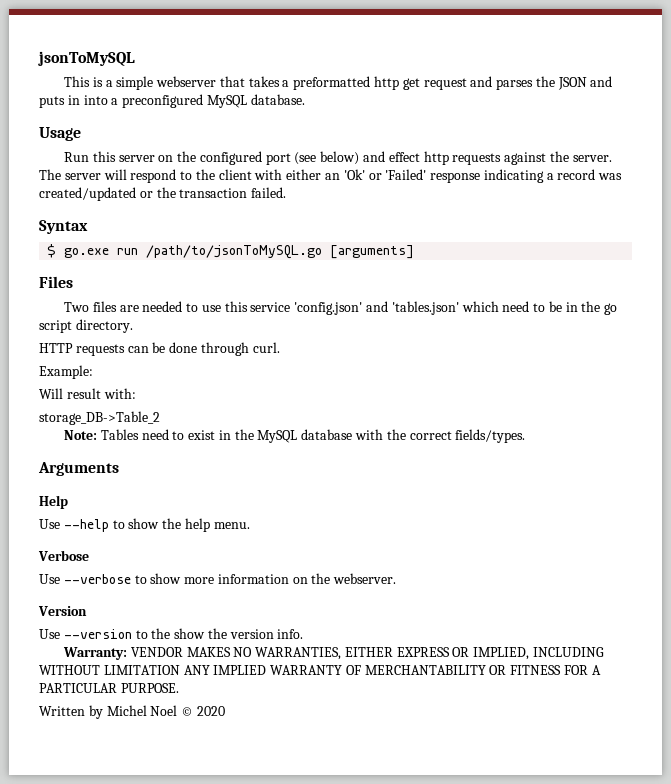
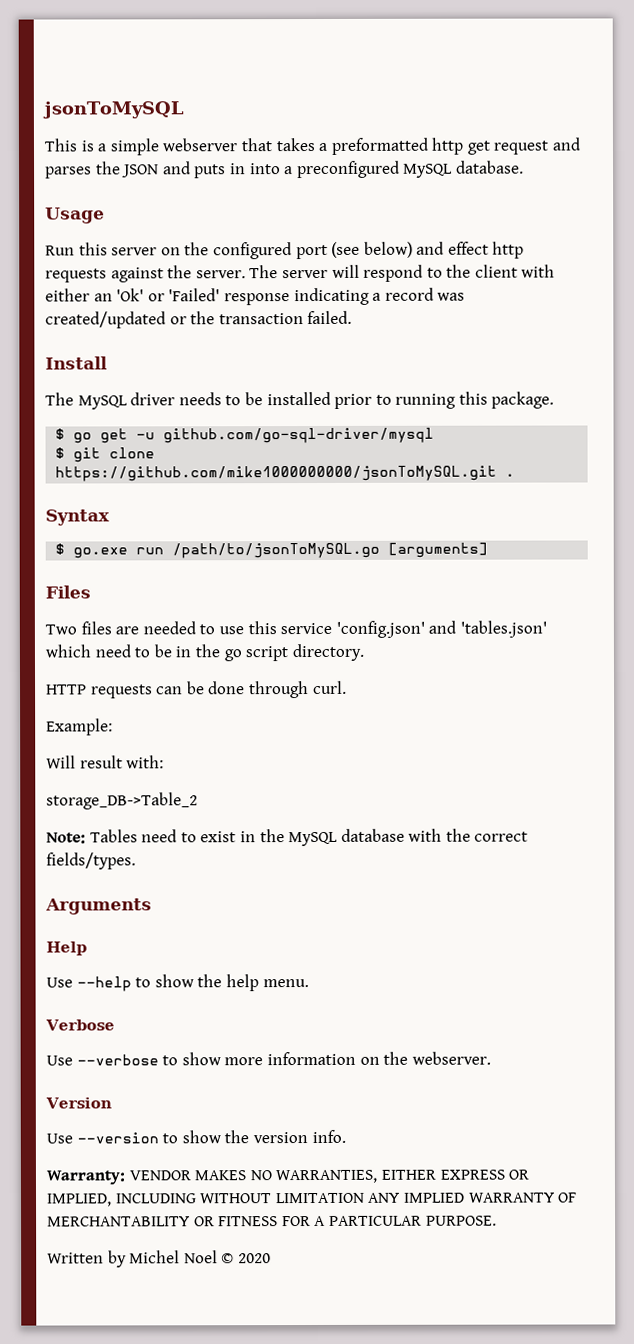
(287, 192) none -> [45,356,108,370] [45,391,555,410] [55,427,435,444] [55,447,156,463] [55,465,516,482] // Install // The MySQL driver needs to be installed prior to running this package. // $ go get -u github.com/go-sql-driver/mysql // $ git clone https://github.com/mike1000000000/jsonToMySQL.git .
[151,628,171,639] the -> (179, 1138) none

